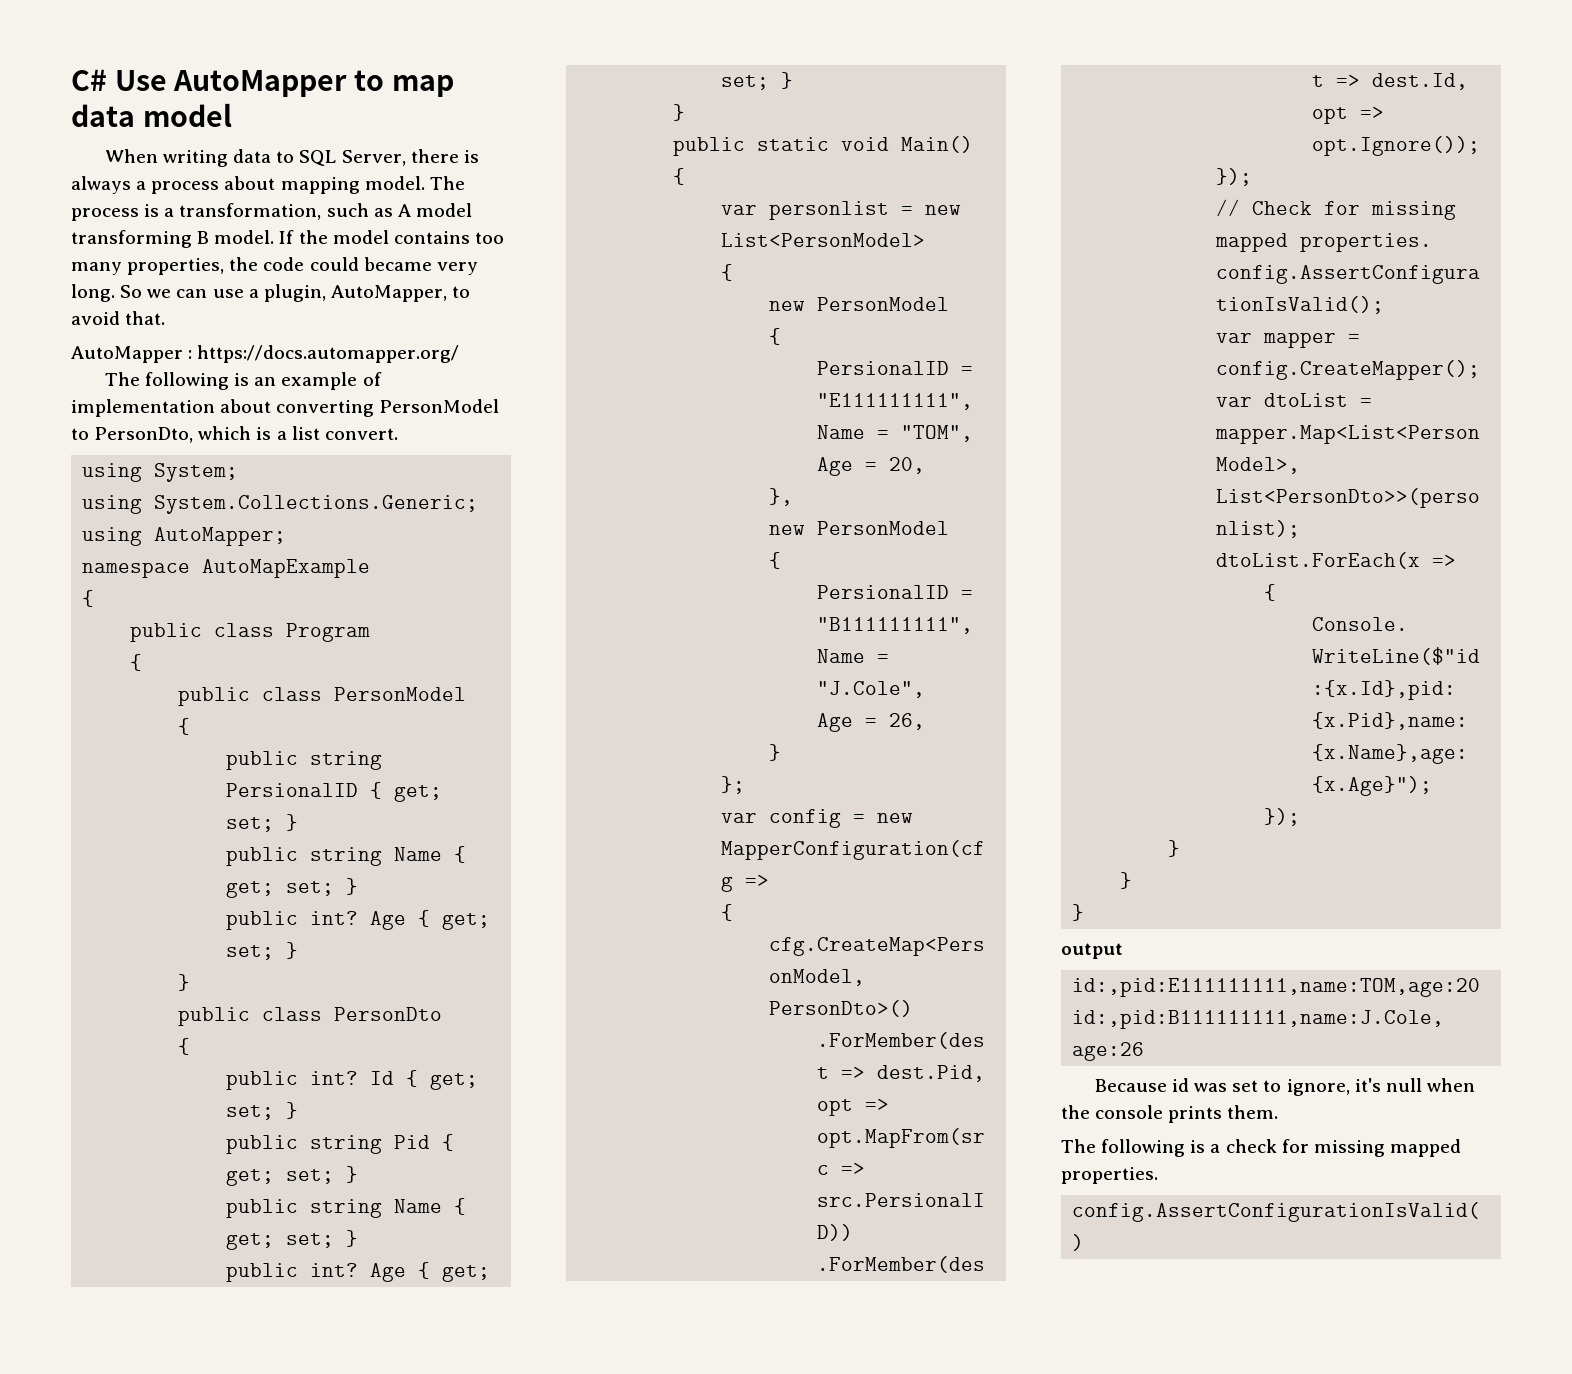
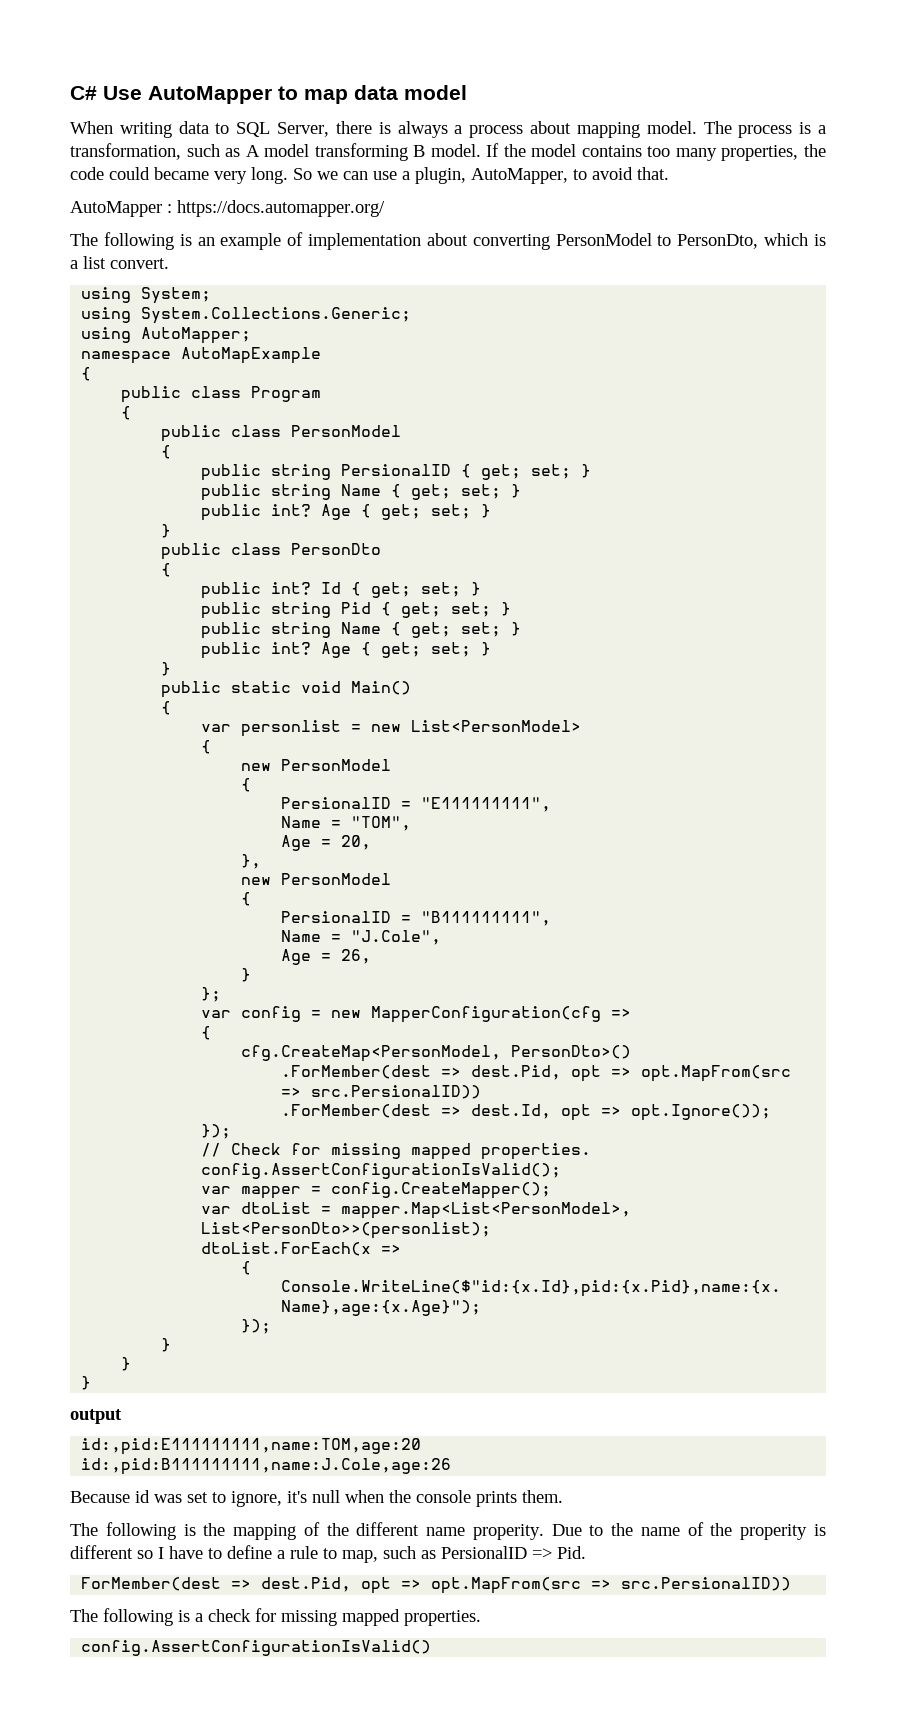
(1279, 1112) none -> [70,1522,826,1540] [70,1545,586,1563] [81,1577,792,1594] // The following is the mapping of the different name properity. Due to the name of the properity is different so I have to define a rule to map, such as PersionalID => Pid. // ForMember(dest => dest.Pid, opt => opt.MapFrom(src => src.PersionalID))

